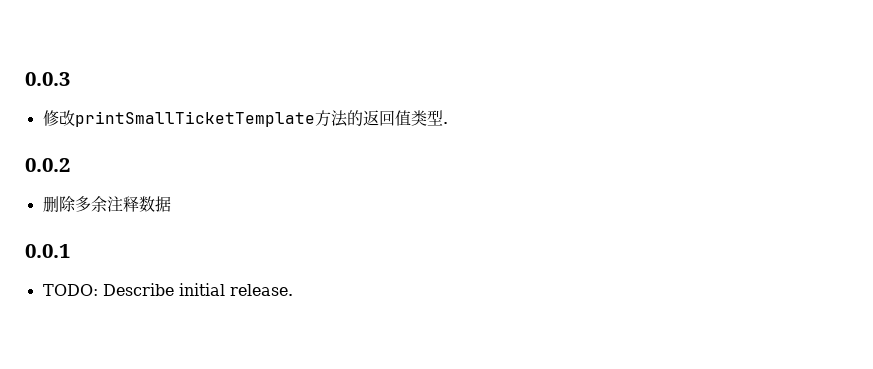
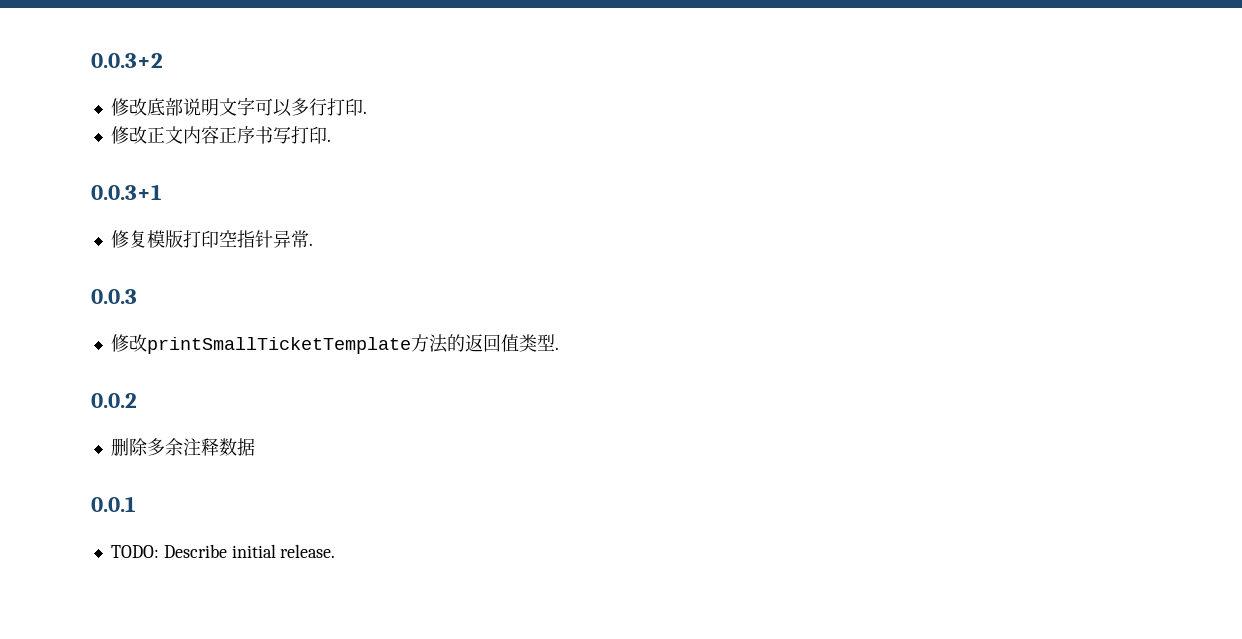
(25, 79) none -> [91,53,163,68] [110,97,367,117] [110,126,331,144] [91,184,162,200] [110,230,313,248] 0.0.3+2 // 修改底部说明文字可以多行打印. // 修改正文内容正序书写打印. // 0.0.3+1 // 修复模版打印空指针异常. //

